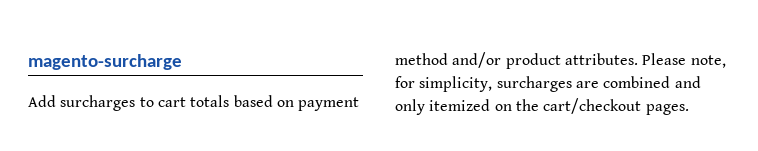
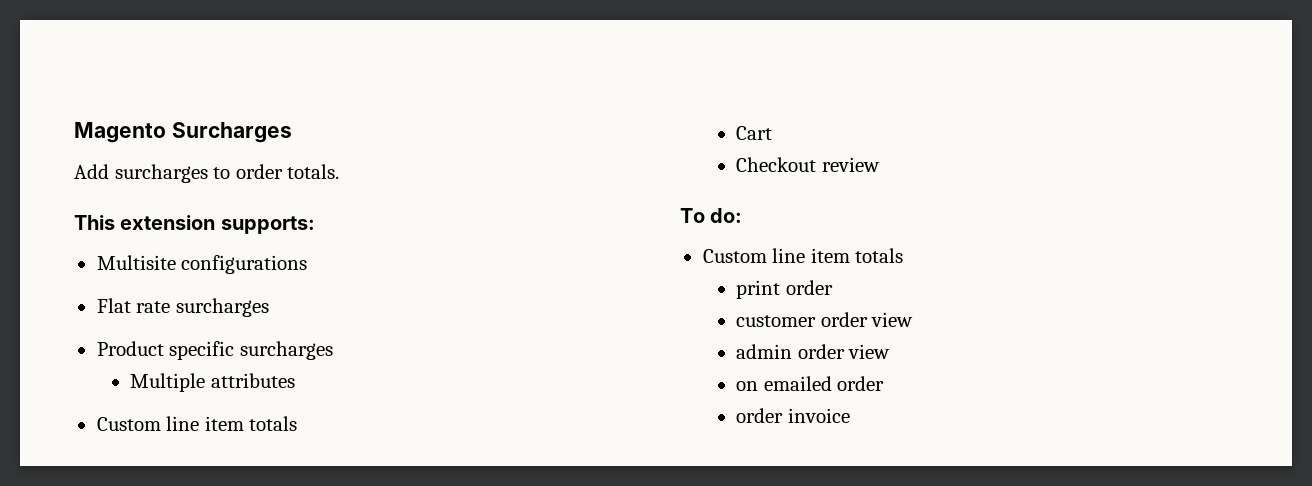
[28,54,182,70] magento-surcharge -> [74,122,292,143] Magento Surcharges
[157,95,360,111] [395,52,726,69] [395,76,701,92] [395,98,689,115] cart totals based on payment method and/or product attributes. Please note, for simplicity, surcharges are combined and only itemized on the cart/checkout pages. -> [235,164,340,179] [74,215,315,234] [96,255,308,274] [96,298,269,317] [96,341,333,360] [130,373,295,392] [96,416,298,431] [736,126,773,140] [736,157,880,172] [680,208,743,223] [702,248,904,263] [736,280,833,299] [736,312,914,327] [736,344,891,359] [736,376,885,391] [736,408,850,423] order totals. // This extension supports: // Multisite configurations // Flat rate surcharges // Product specific surcharges // Multiple attributes // Custom line item totals // Cart // Checkout review // To do: // Custom line item totals // print order // customer order view // admin order view // on emailed order // order invoice

